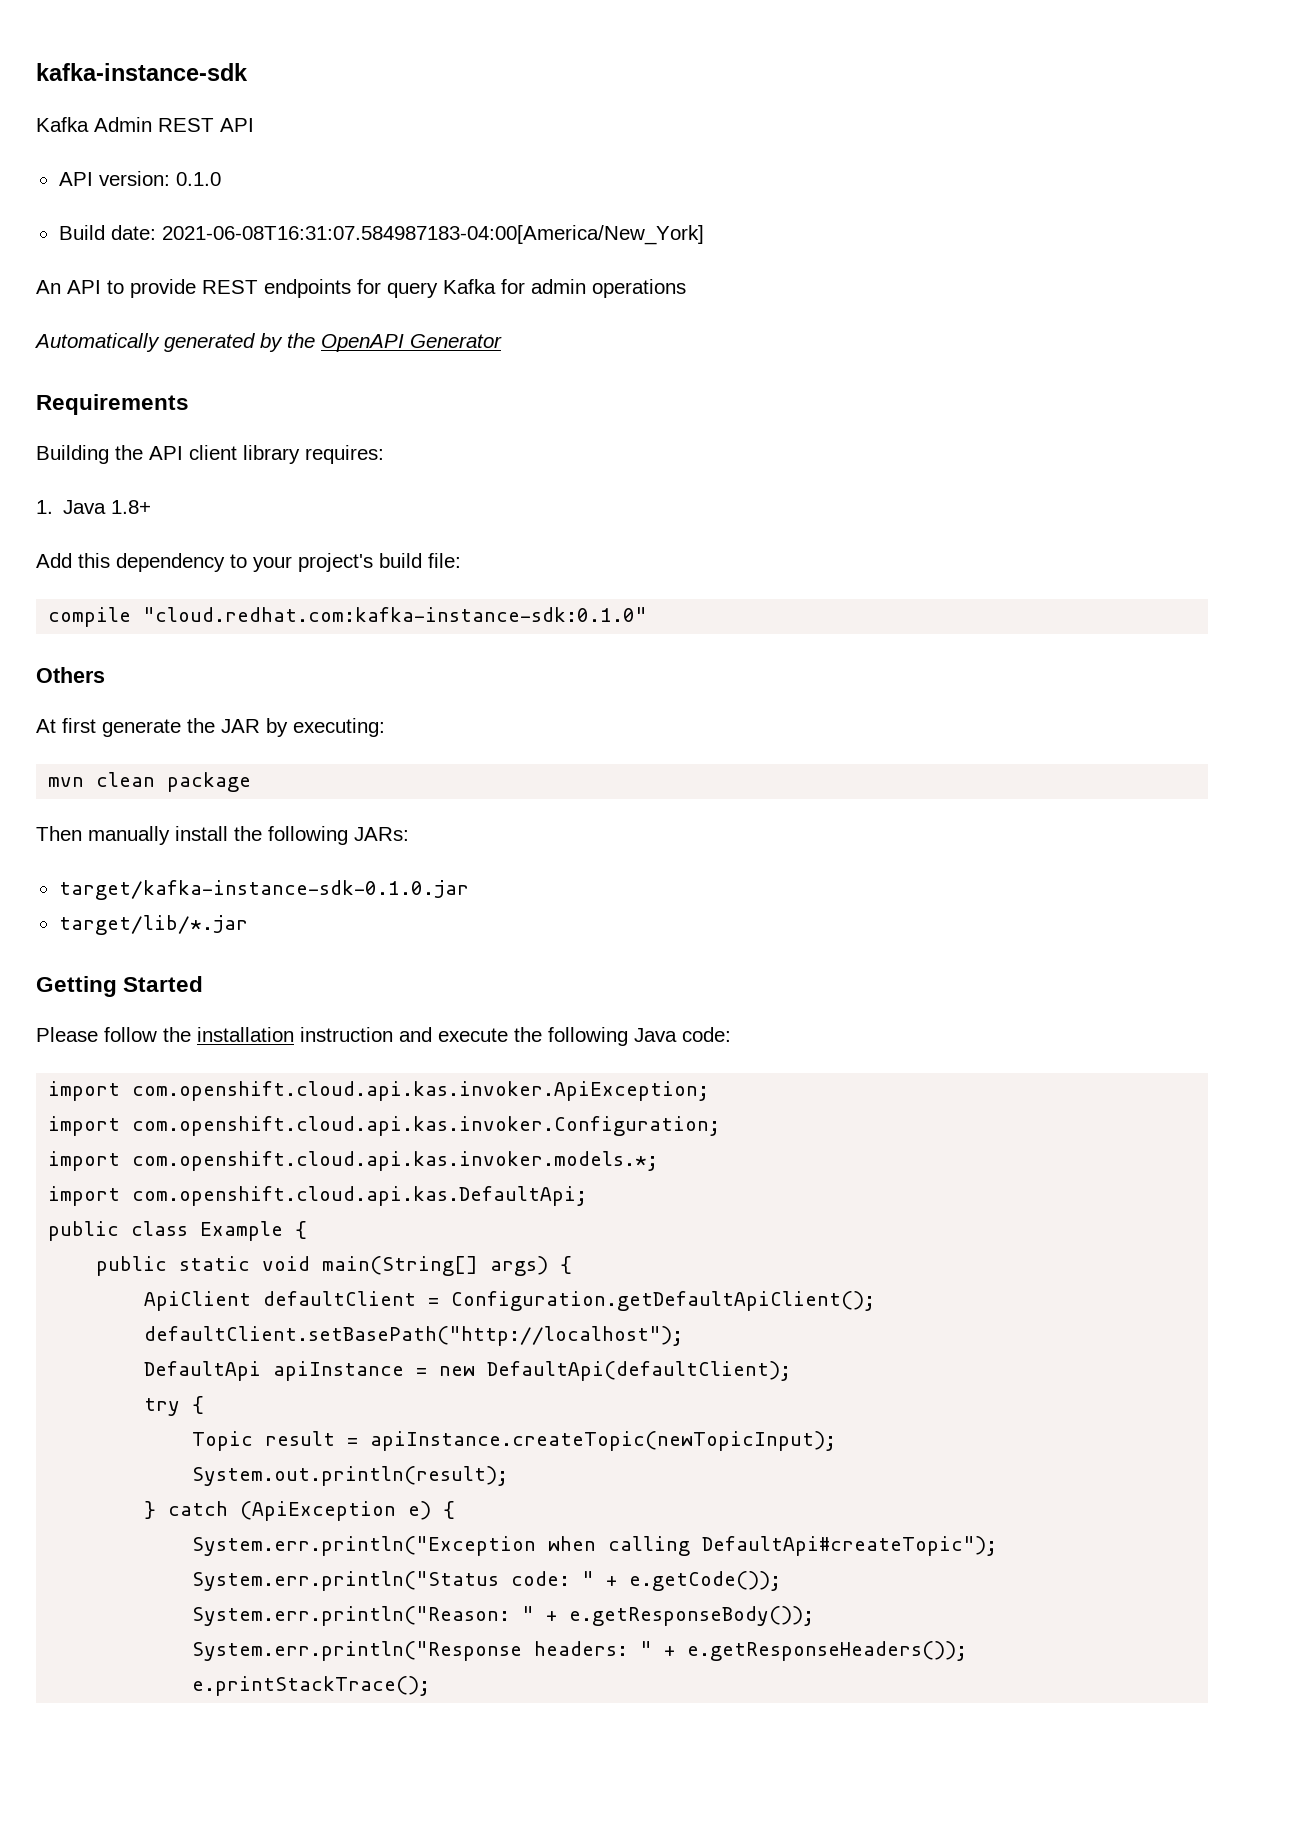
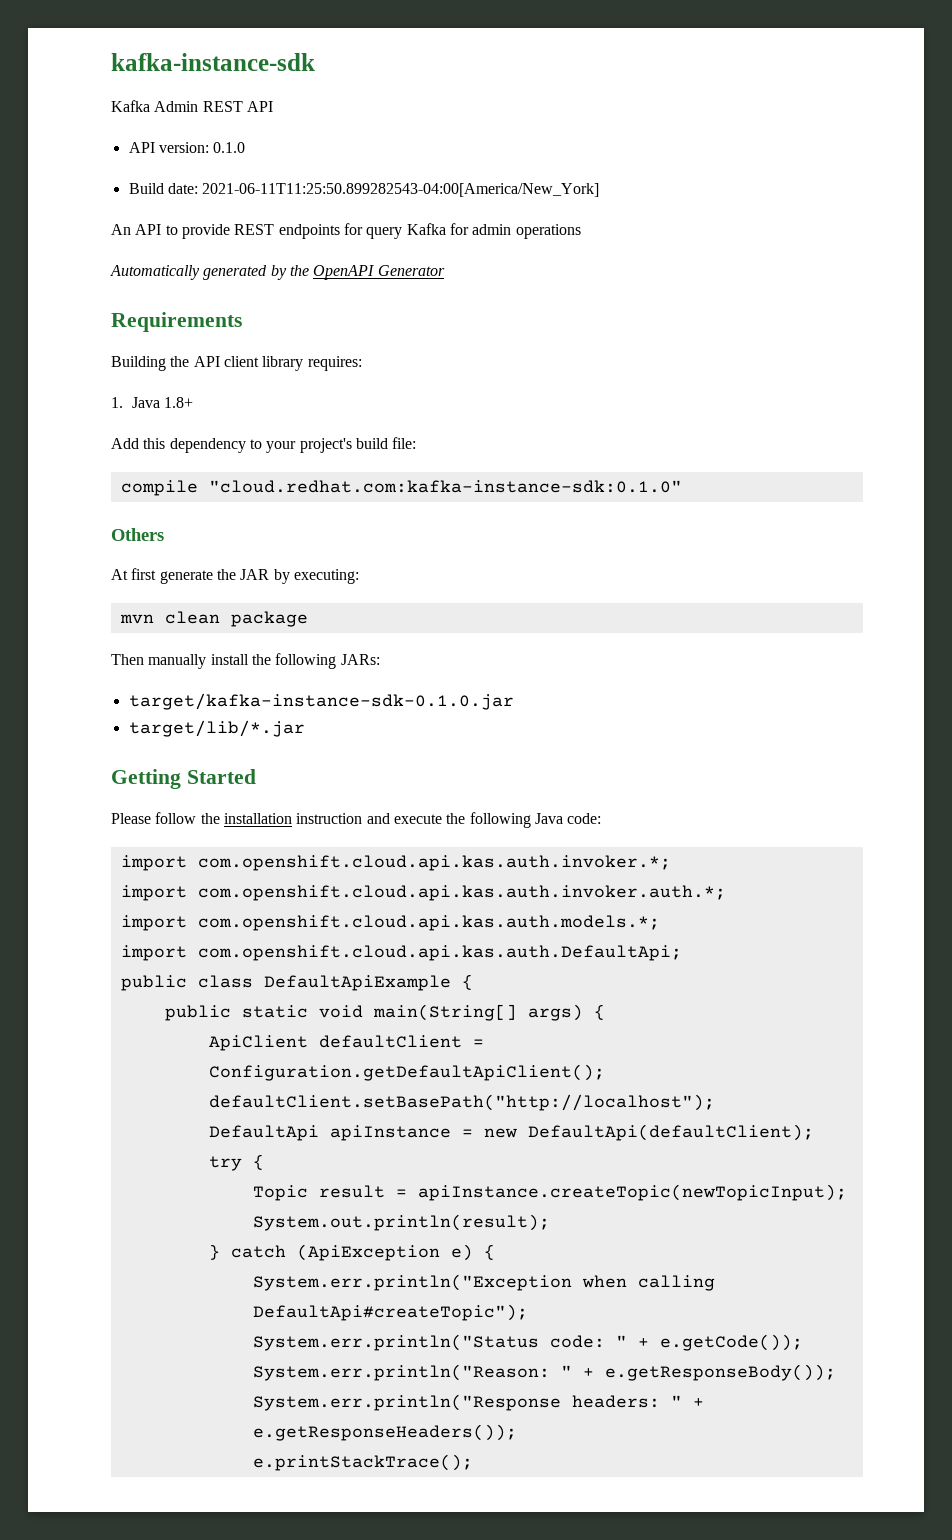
[161,225,704,245] 2021-06-08T16:31:07.584987183-04:00[America/New_York] -> [202,183,600,197] 2021-06-11T11:25:50.899282543-04:00[America/New_York]
[132,1081,710,1101] [48,1116,721,1136] [48,1151,659,1171] [48,1186,588,1206] com.openshift.cloud.api.kas.invoker.ApiException; // import com.openshift.cloud.api.kas.invoker.Configuration; // import com.openshift.cloud.api.kas.invoker.models.*; // import com.openshift.cloud.api.kas.DefaultApi; -> [197,855,671,871] [120,885,726,901] [120,915,660,931] [120,945,682,961] com.openshift.cloud.api.kas.auth.invoker.*; // import com.openshift.cloud.api.kas.auth.invoker.auth.*; // import com.openshift.cloud.api.kas.auth.models.*; // import com.openshift.cloud.api.kas.auth.DefaultApi;
[200,1221,284,1241] Example -> [263,975,451,991] DefaultApiExample

